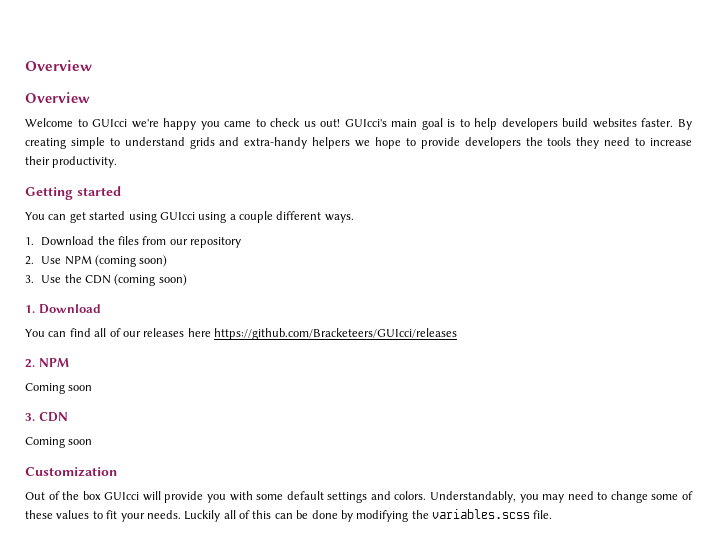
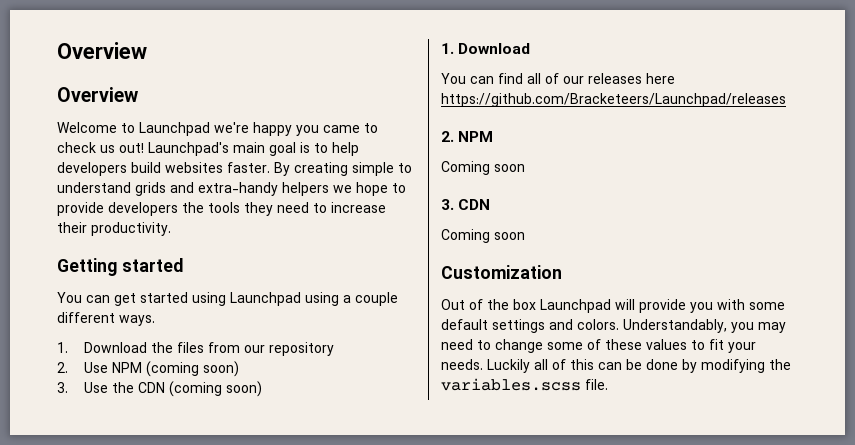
[92,119,128,127] GUIcci -> [139,122,210,136] Launchpad
[344,119,387,127] GUIcci's -> [148,142,229,156] Launchpad's
[159,212,195,220] GUIcci -> [230,292,301,306] Launchpad
[214,328,457,340] https://github.com/Bracketeers/GUIcci/releases -> [441,93,786,107] https://github.com/Bracketeers/Launchpad/releases
[104,492,140,500] GUIcci -> [540,299,611,313] Launchpad

